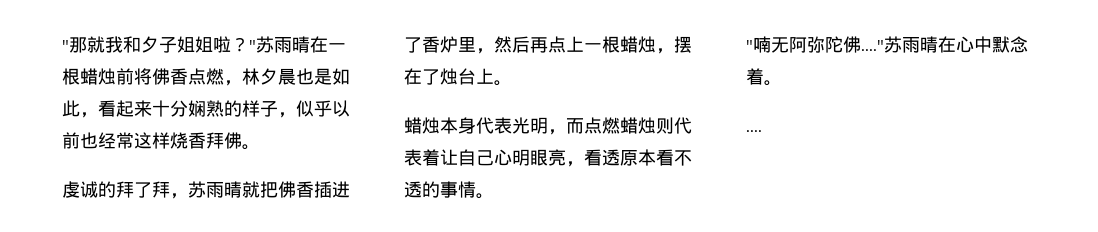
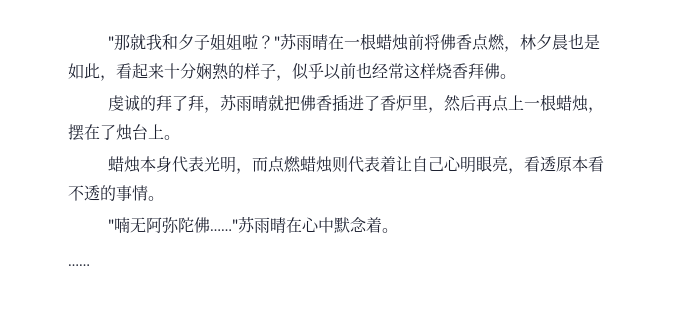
[861,40,884,51] ...." -> [210,219,239,231] ……"
[746,130,762,132] .... -> [68,264,90,266] ……

